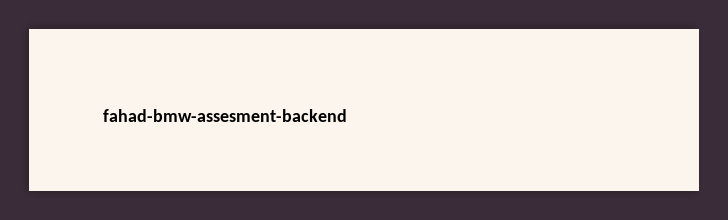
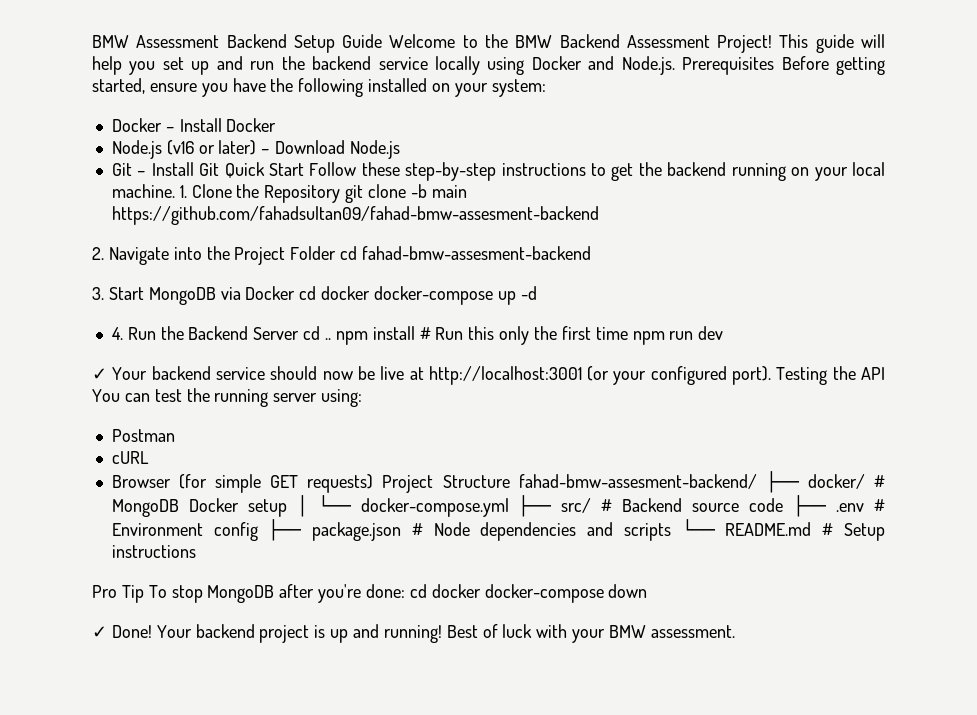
[103,109,347,122] fahad-bmw-assesment-backend -> [92,34,886,53] [92,56,885,75] [92,78,546,97] [111,118,277,132] [111,140,400,159] [111,162,885,181] [111,184,467,203] [111,206,599,225] [92,246,592,265] [92,286,537,305] [111,326,724,345] [92,366,885,385] [92,388,363,407] [111,429,175,442] [111,451,149,464] [111,471,885,493] [111,495,886,517] [111,519,885,541] [111,545,196,558] [92,584,648,603] [92,624,735,643] BMW Assessment Backend Setup Guide Welcome to the BMW Backend Assessment Project! This guide will help you set up and run the backend service locally using Docker and Node.js. Prerequisites Before getting started, ensure you have the following installed on your system: // Docker – Install Docker // Node.js (v16 or later) – Download Node.js // Git – Install Git Quick Start Follow these step-by-step instructions to get the backend running on your local machine. 1. Clone the Repository git clone -b main https://github.com/fahadsultan09/fahad-bmw-assesment-backend // 2. Navigate into the Project Folder cd fahad-bmw-assesment-backend // 3. Start MongoDB via Docker cd docker docker-compose up -d // 4. Run the Backend Server cd .. npm install # Run this only the first time npm run dev // ✓ Your backend service should now be live at http://localhost:3001 (or your configured port). Testing the API You can test the running server using: // Postman // cURL // Browser (for simple GET requests) Project Structure fahad-bmw-assesment-backend/ ├── docker/ # MongoDB Docker setup │ └── docker-compose.yml ├── src/ # Backend source code ├── .env # Environment config ├── package.json # Node dependencies and scripts └── README.md # Setup instructions // Pro Tip To stop MongoDB after you're done: cd docker docker-compose down // ✓ Done! Your backend project is up and running! Best of luck with your BMW assessment.

